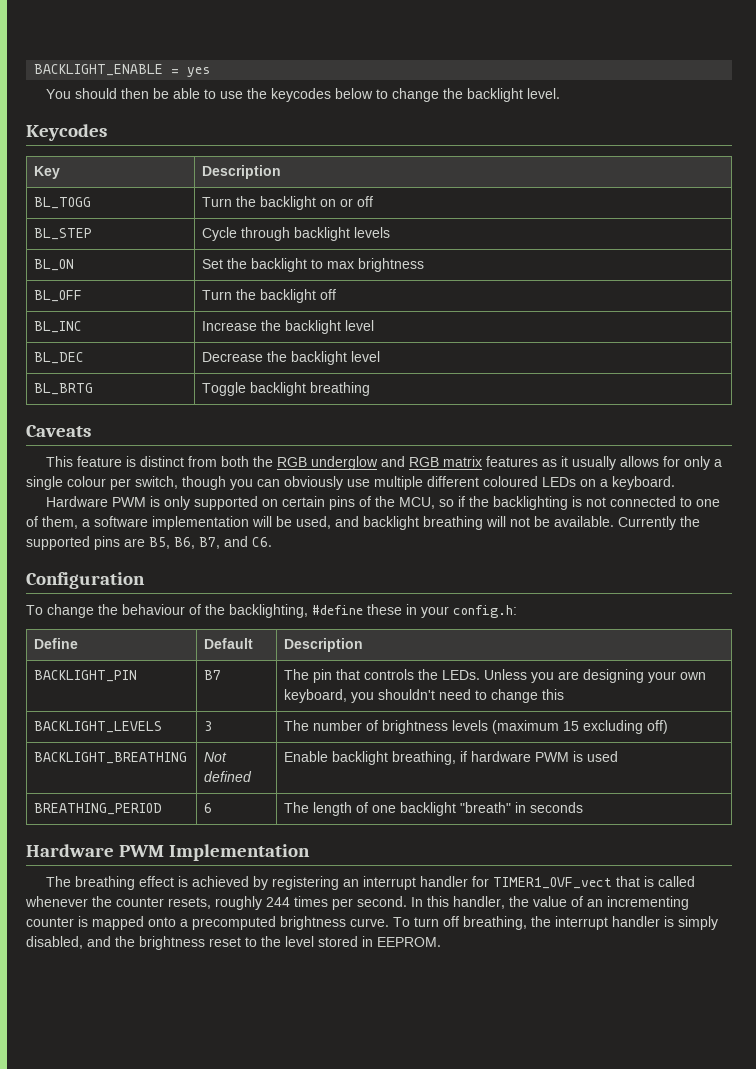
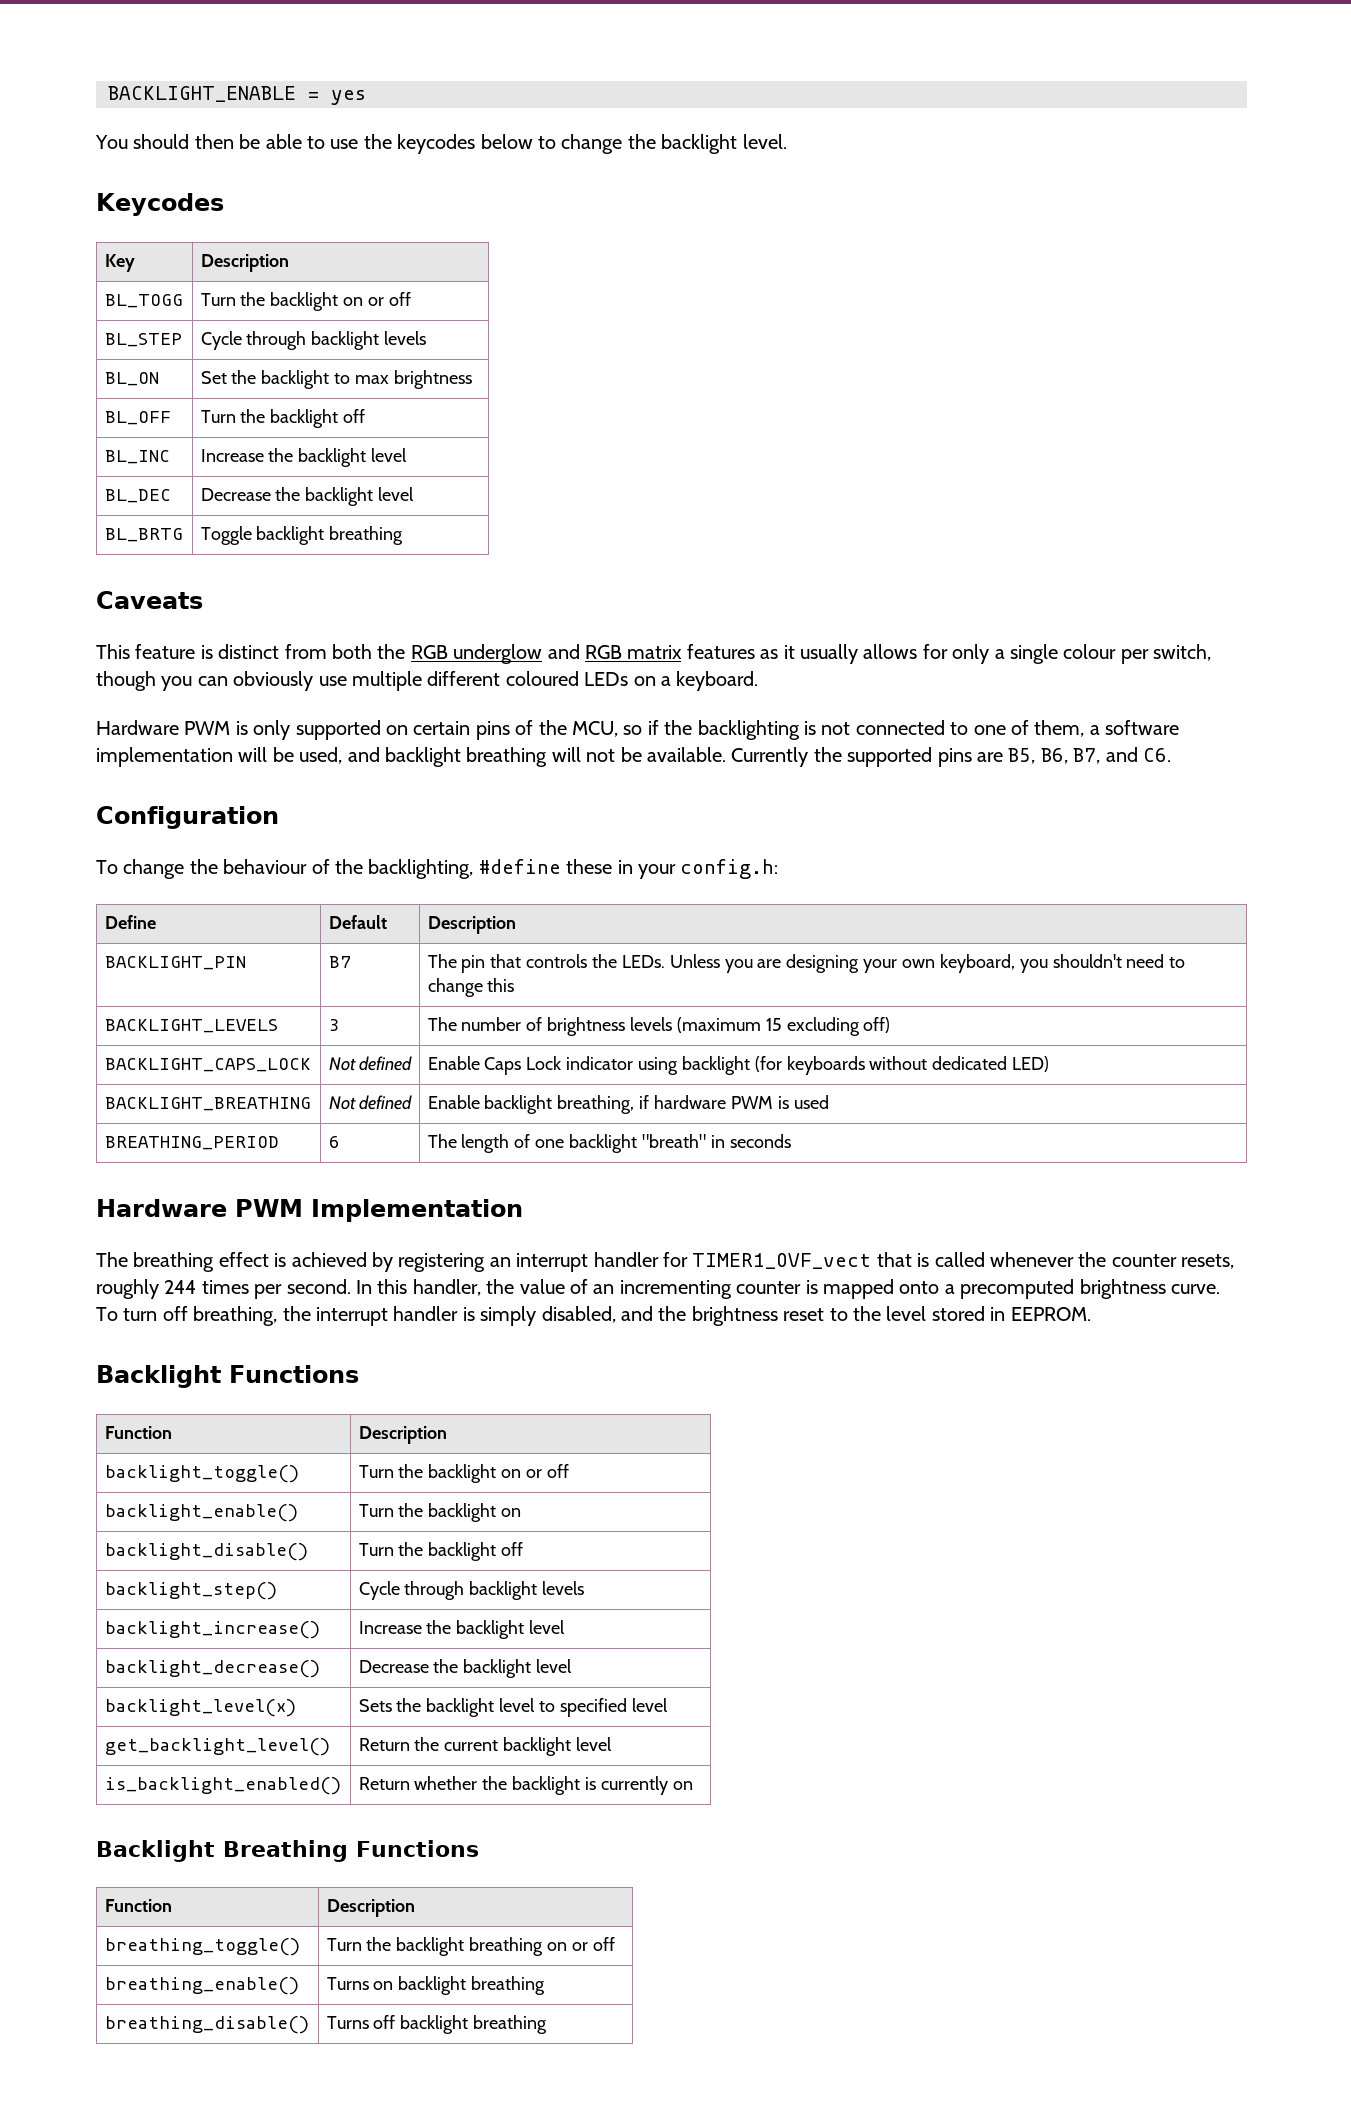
(669, 727) none -> [104,1058,311,1072] [328,1056,413,1071] [427,1056,1050,1075] // BACKLIGHT_CAPS_LOCK | Not defined | Enable Caps Lock indicator using backlight (for keyboards without dedicated LED)
(441, 942) none -> [96,1365,359,1388] [104,1426,172,1439] [358,1426,447,1444] [104,1465,299,1483] [358,1464,569,1483] [104,1504,298,1522] [358,1503,522,1522] [104,1543,308,1561] [358,1542,524,1561] [104,1582,277,1600] [358,1581,585,1600] [104,1621,320,1639] [358,1620,566,1639] [104,1660,320,1678] [358,1659,573,1678] [104,1699,296,1717] [358,1698,668,1717] [104,1738,330,1756] [358,1737,612,1756] [104,1777,341,1795] [358,1776,693,1795] [96,1840,479,1862] [104,1899,172,1912] [326,1899,415,1917] [104,1938,300,1956] [326,1937,615,1956] [104,1977,299,1995] [326,1976,546,1995] [104,2016,309,2034] [326,2015,548,2034] // Backlight Functions // Function | Description // backlight_toggle() | Turn the backlight on or off // backlight_enable() | Turn the backlight on // backlight_disable() | Turn the backlight off // backlight_step() | Cycle through backlight levels // backlight_increase() | Increase the backlight level // backlight_decrease() | Decrease the backlight level // backlight_level(x) | Sets the backlight level to specified level // get_backlight_level() | Return the current backlight level // is_backlight_enabled() | Return whether the backlight is currently on // Backlight Breathing Functions // Function | Description // breathing_toggle() | Turn the backlight breathing on or off // breathing_enable() | Turns on backlight breathing // breathing_disable() | Turns off backlight breathing

